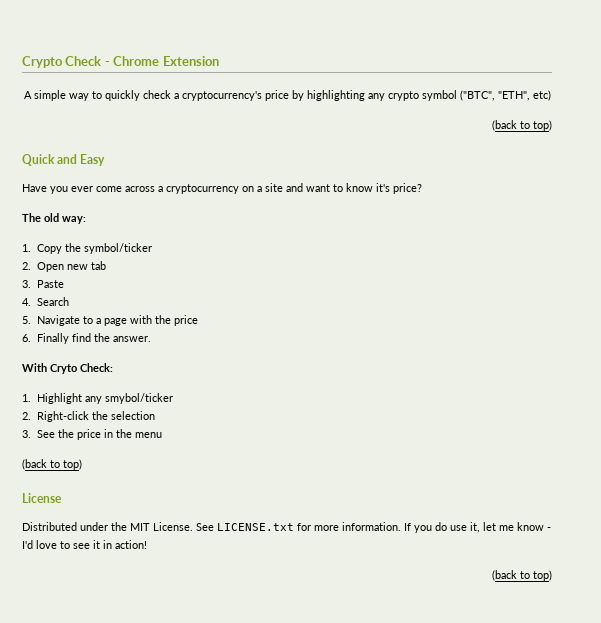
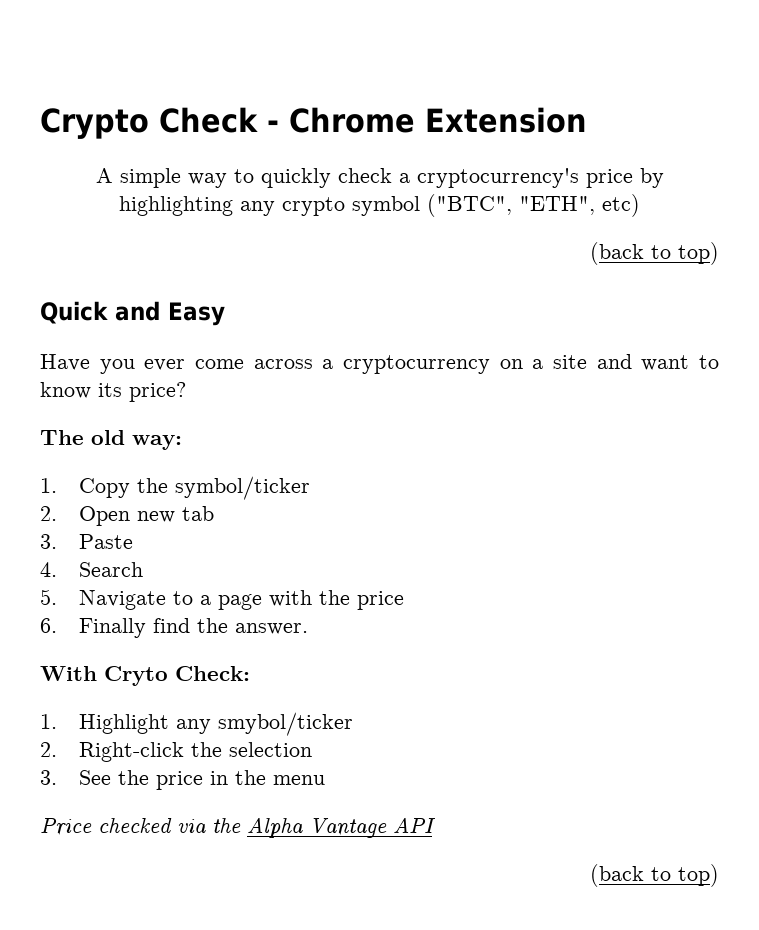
[376,183,390,192] it's -> [98,383,122,397] its
[22,459,82,470] [22,493,62,503] [22,522,551,533] [22,540,147,549] (back to top) // License // Distributed under the MIT License. See LICENSE.txt for more information. If you do use it, let me know - I'd love to see it in action! -> [40,817,436,838] Price checked via the Alpha Vantage API

